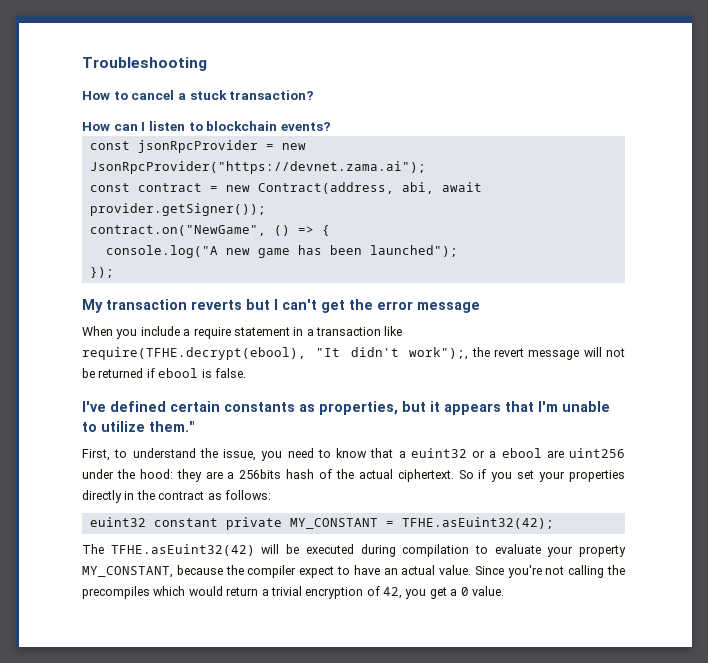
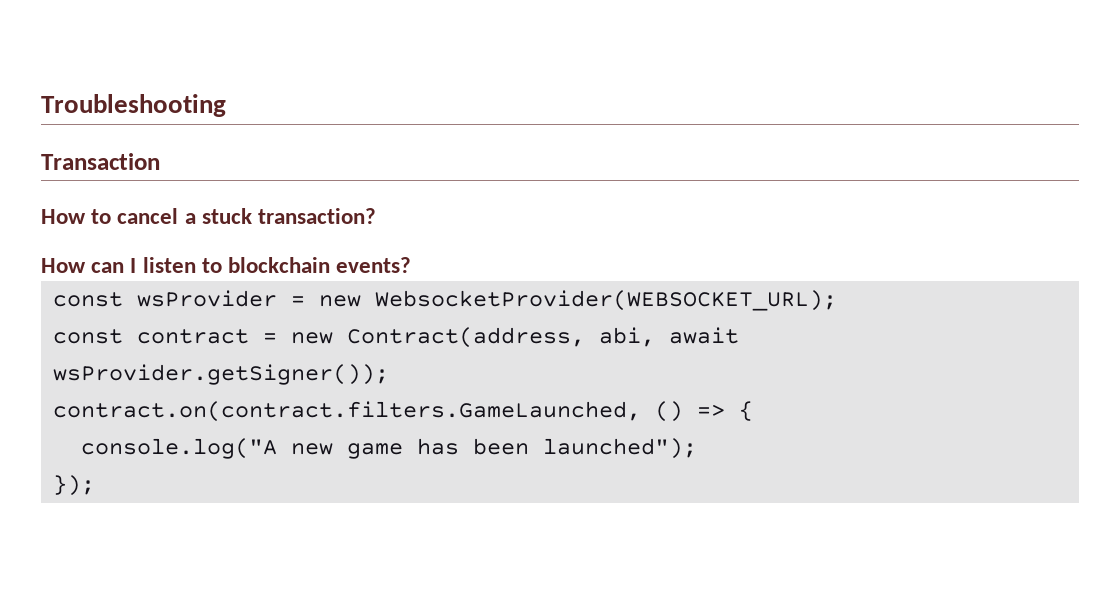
(207, 64) none -> [41,153,160,170] // Transaction
[137,140,306,153] [89,161,426,174] jsonRpcProvider = new JsonRpcProvider("https://devnet.zama.ai"); -> [137,290,838,311] wsProvider = new WebsocketProvider(WEBSOCKET_URL);
[89,203,266,216] [89,225,266,236] provider.getSigner()); // contract.on("NewGame", -> [53,364,390,385] [53,401,642,422] wsProvider.getSigner()); // contract.on(contract.filters.GameLaunched,
[82,299,480,313] [82,326,403,339] [82,347,625,360] [82,368,246,378] [82,401,610,415] [82,421,194,432] [82,448,625,461] [82,469,625,482] [82,490,271,503] [89,517,554,530] [82,544,626,557] [82,565,625,578] [82,586,504,599] // My transaction reverts but I can't get the error message // When you include a require statement in a transaction like require(TFHE.decrypt(ebool), "It didn't work");, the revert message will not be returned if ebool is false. // I've defined certain constants as properties, but it appears that I'm unable to utilize them." // First, to understand the issue, you need to know that a euint32 or a ebool are uint256 under the hood: they are a 256bits hash of the actual ciphertext. So if you set your properties directly in the contract as follows: // euint32 constant private MY_CONSTANT = TFHE.asEuint32(42); // The TFHE.asEuint32(42) will be executed during compilation to evaluate your property MY_CONSTANT, because the compiler expect to have an actual value. Since you're not calling the precompiles which would return a trivial encryption of 42, you get a 0 value. -> (96, 485) none

